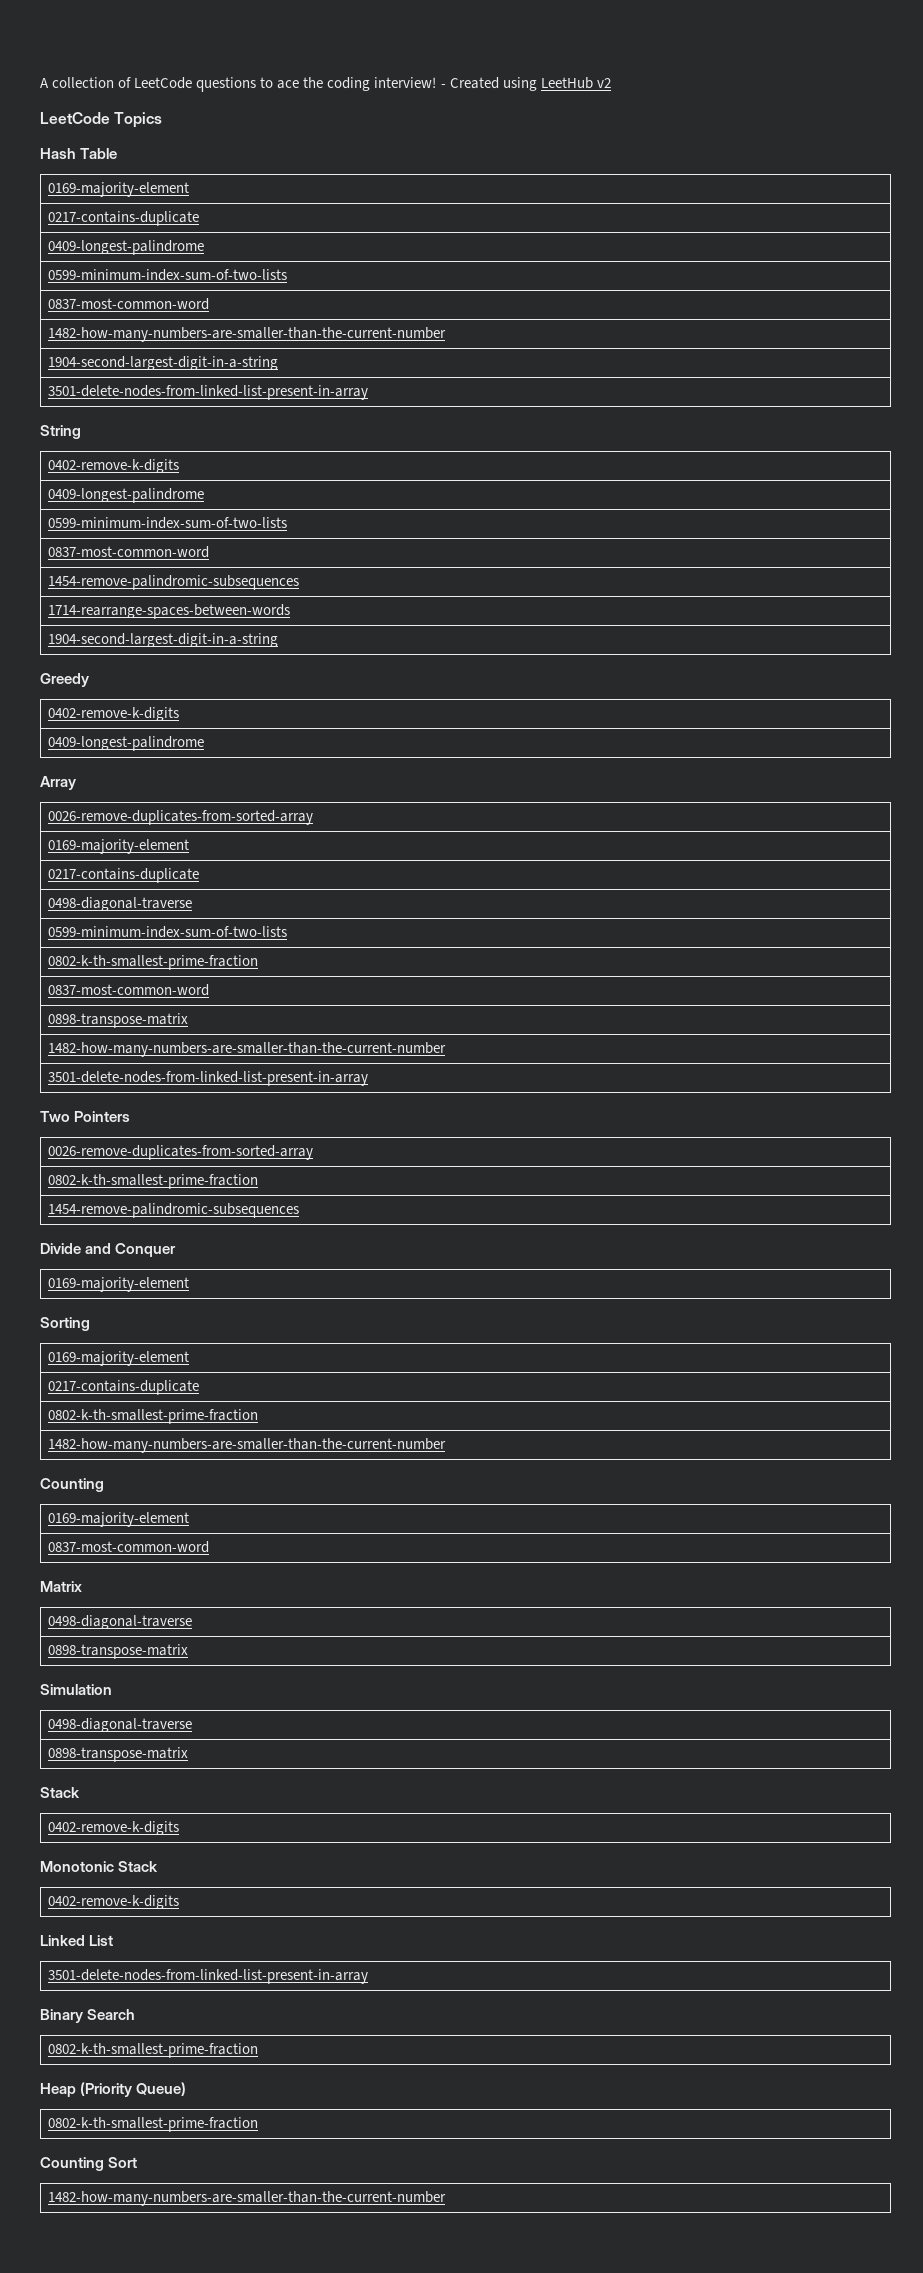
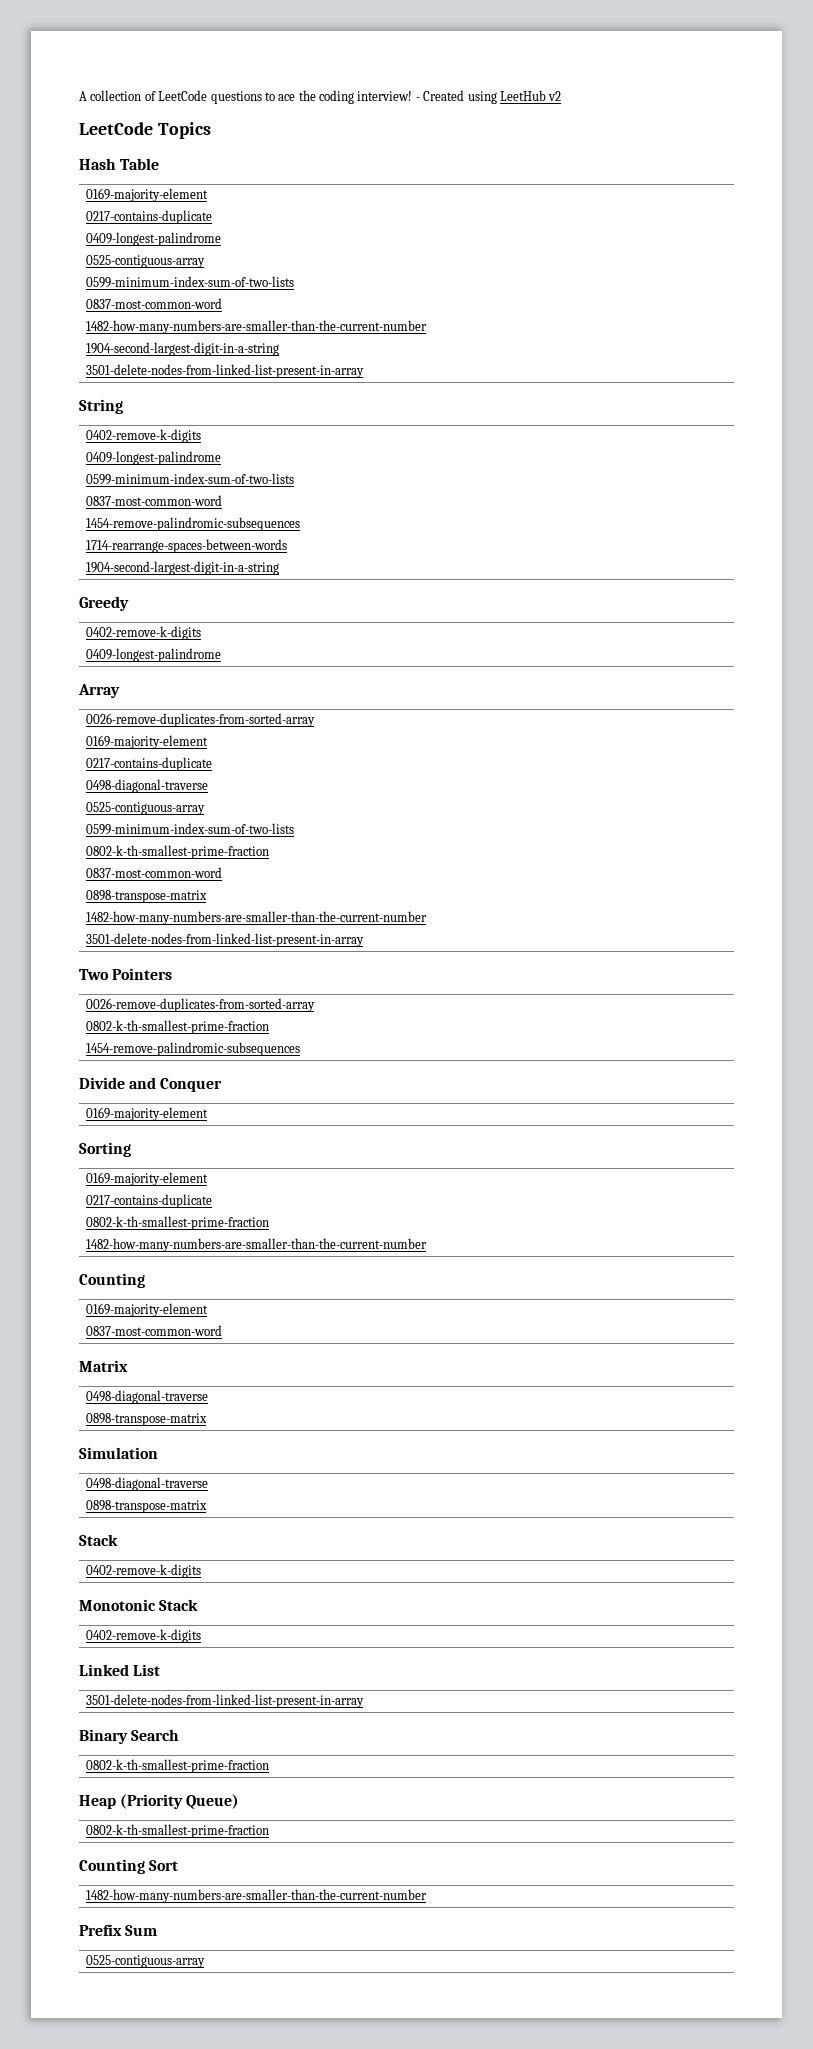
(205, 247) none -> [85,255,205,268] // 0525-contiguous-array
(193, 904) none -> [85,802,205,815] // 0525-contiguous-array
(447, 2198) none -> [79,1924,158,1936] [85,1955,205,1968] // Prefix Sum // 0525-contiguous-array

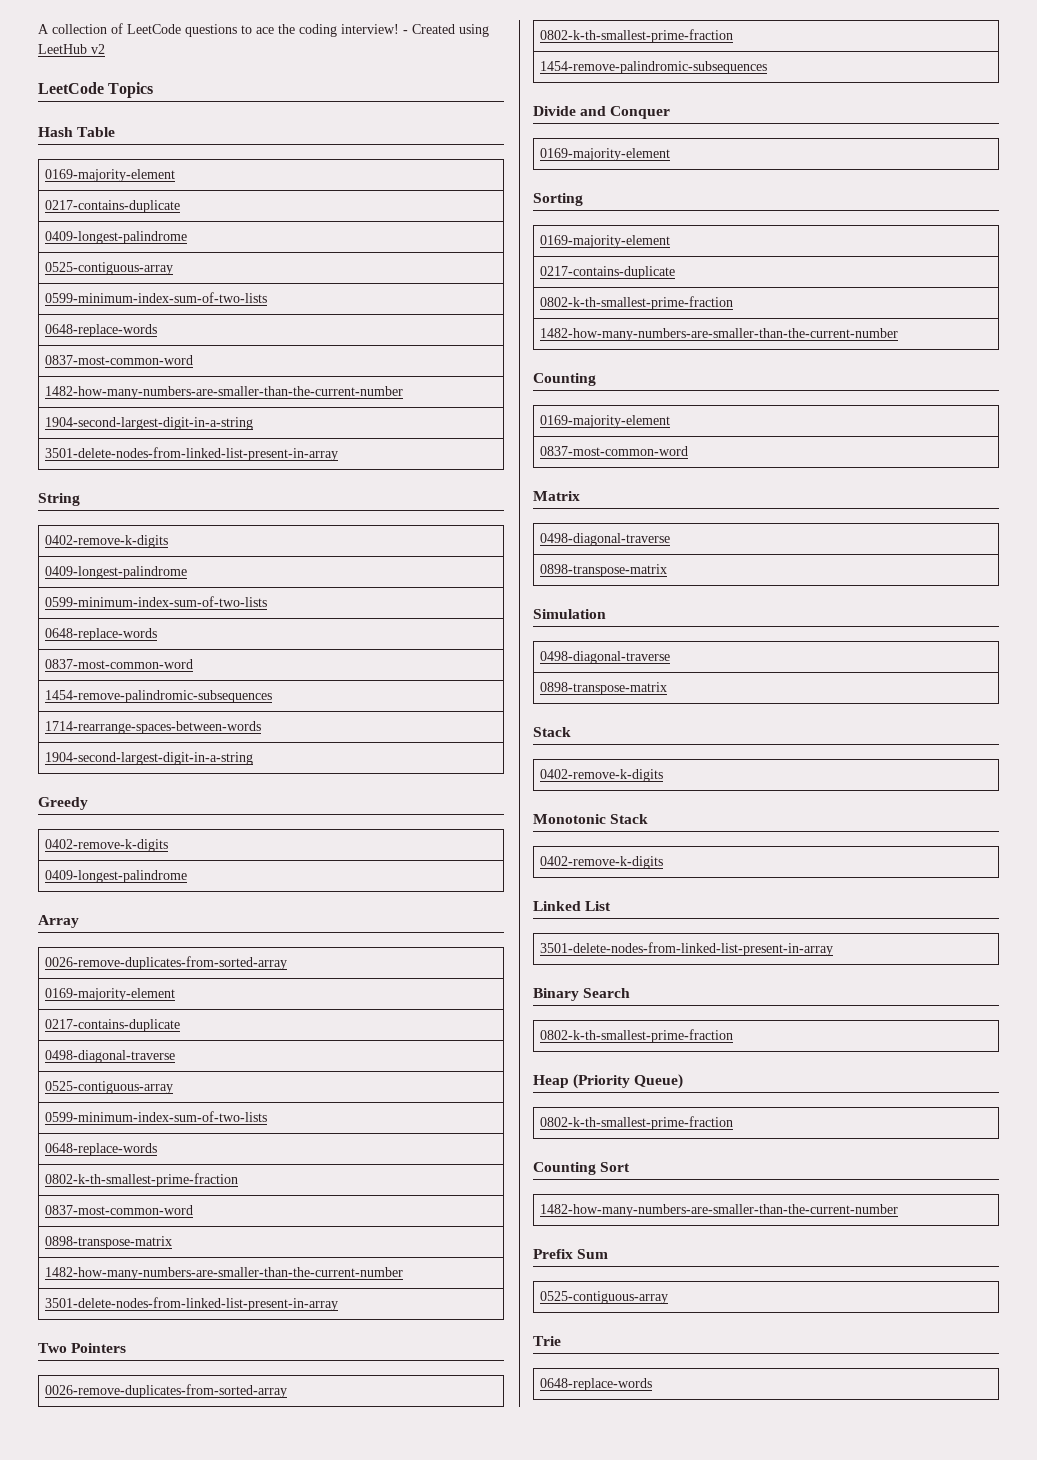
(294, 282) none -> [45,324,158,337] // 0648-replace-words
(294, 479) none -> [45,628,158,641] // 0648-replace-words
(294, 829) none -> [45,1143,158,1156] // 0648-replace-words
(205, 1961) none -> [533,1336,561,1346] [540,1378,653,1391] // Trie // 0648-replace-words

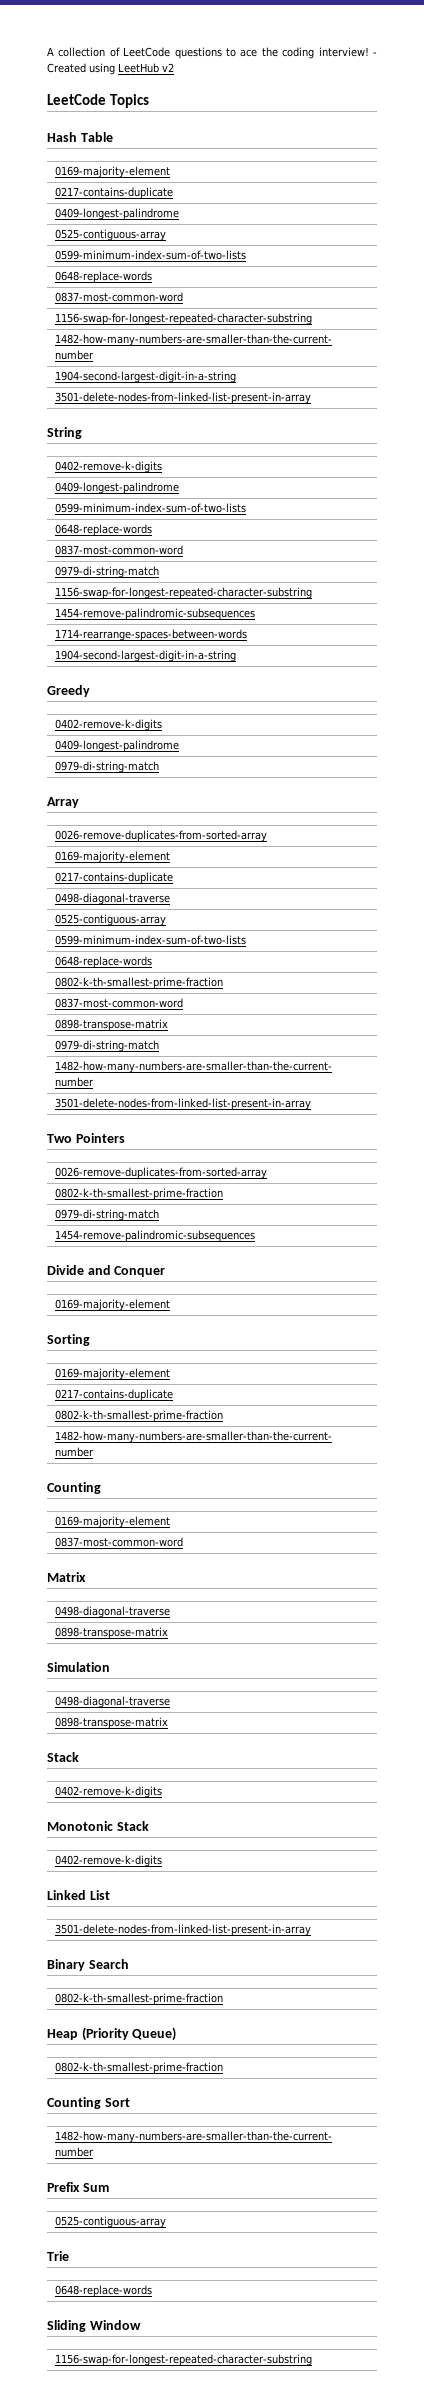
(194, 360) none -> [54,313,312,325] // 1156-swap-for-longest-repeated-character-substring
(194, 664) none -> [54,566,159,578] [54,587,312,599] // 0979-di-string-match // 1156-swap-for-longest-repeated-character-substring
(188, 876) none -> [54,761,159,773] // 0979-di-string-match
(173, 1242) none -> [54,1040,159,1052] // 0979-di-string-match
(734, 36) none -> [54,1209,159,1221] // 0979-di-string-match
(653, 1384) none -> [47,2320,141,2332] [54,2354,312,2366] // Sliding Window // 1156-swap-for-longest-repeated-character-substring

